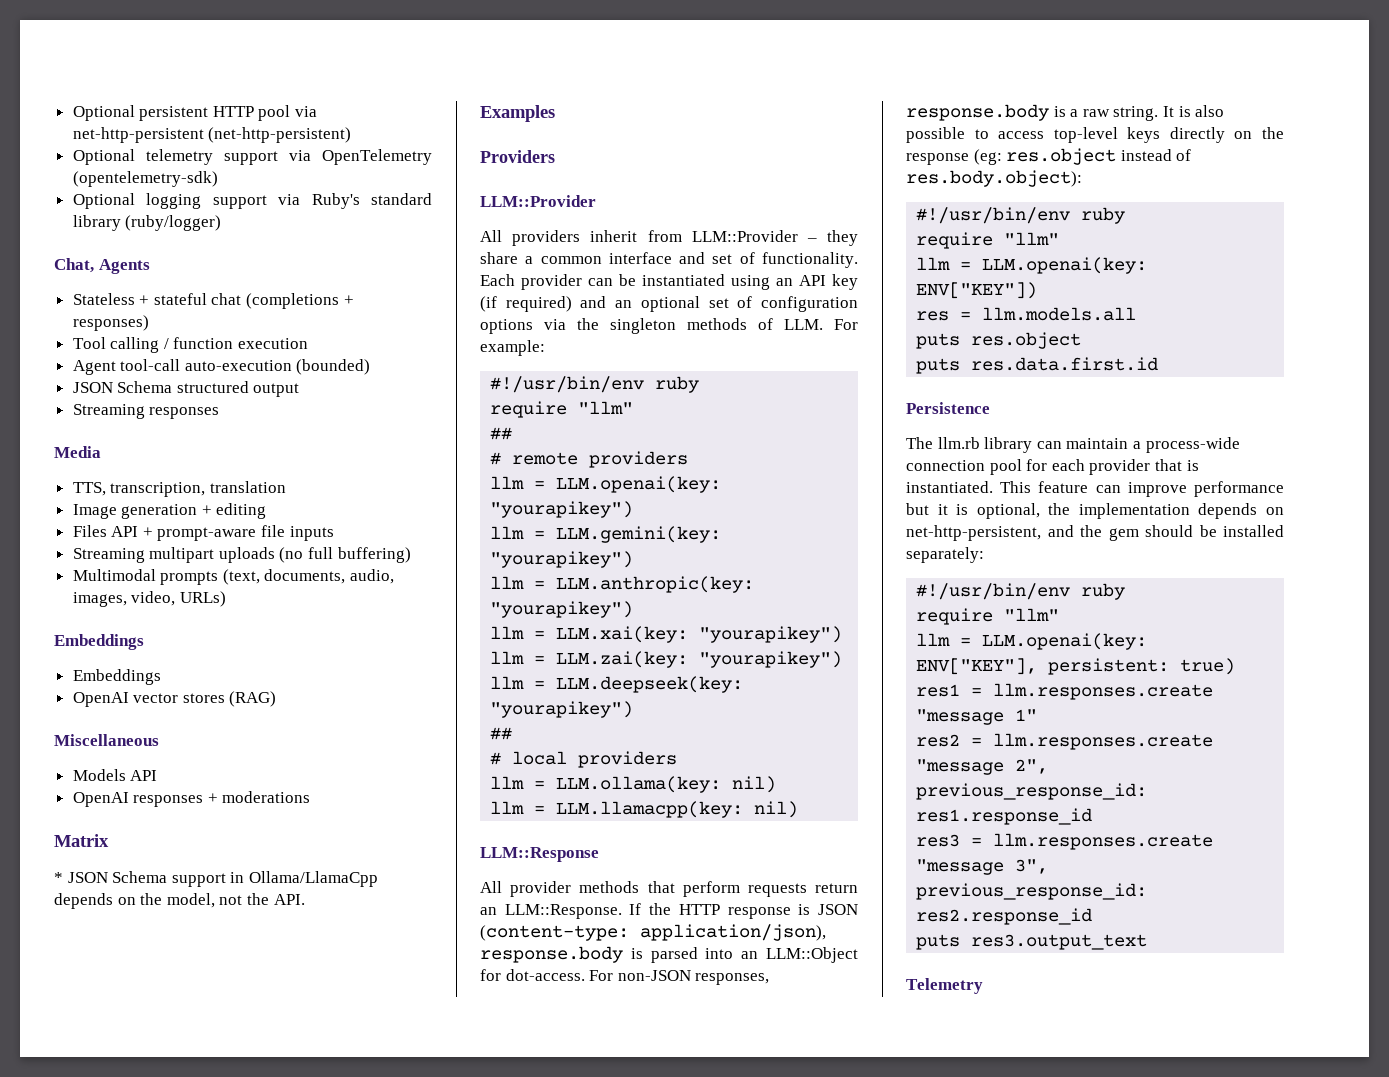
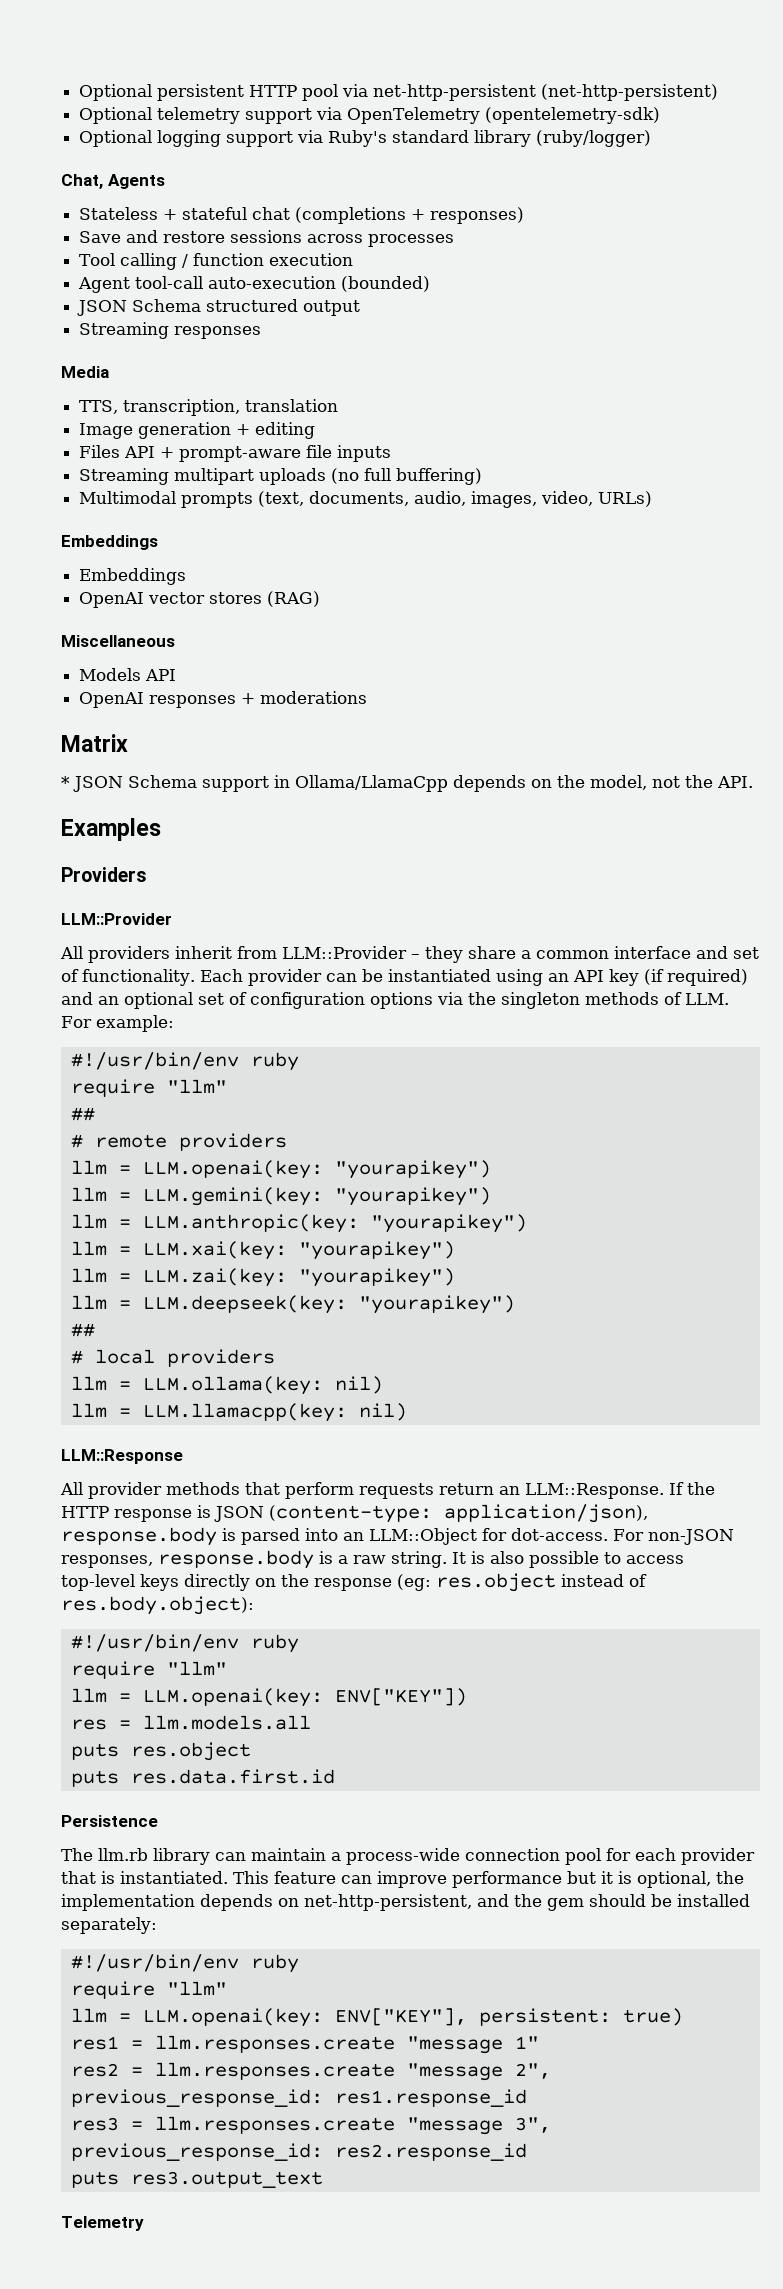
(149, 323) none -> [79,230,455,247] // Save and restore sessions across processes

